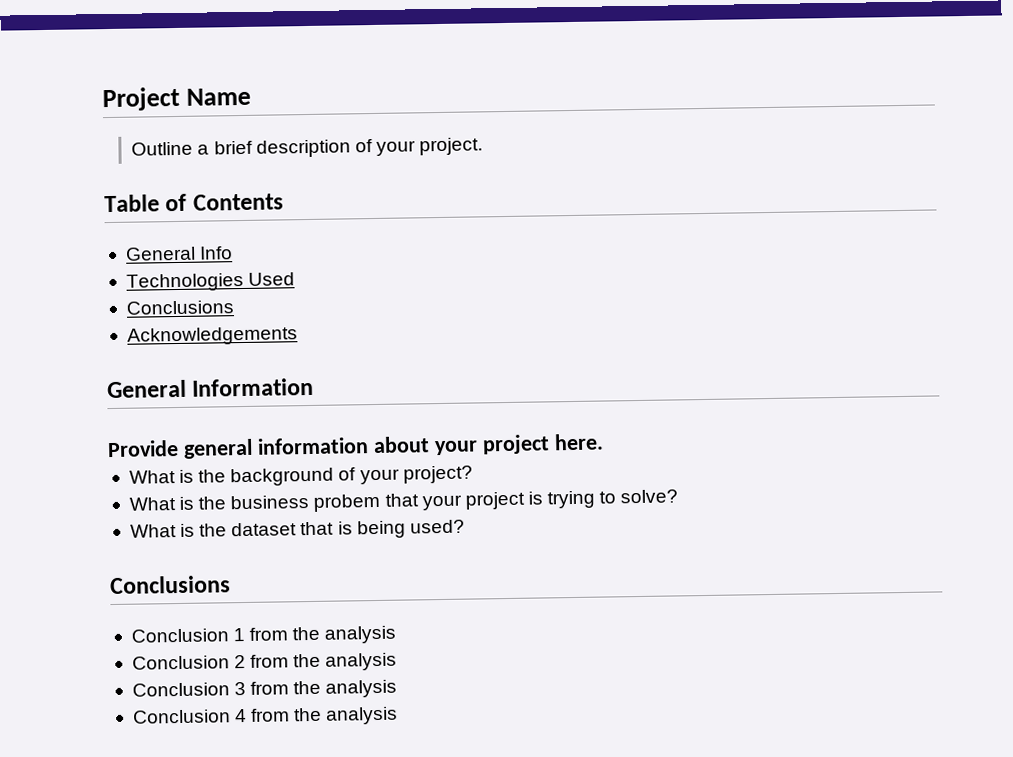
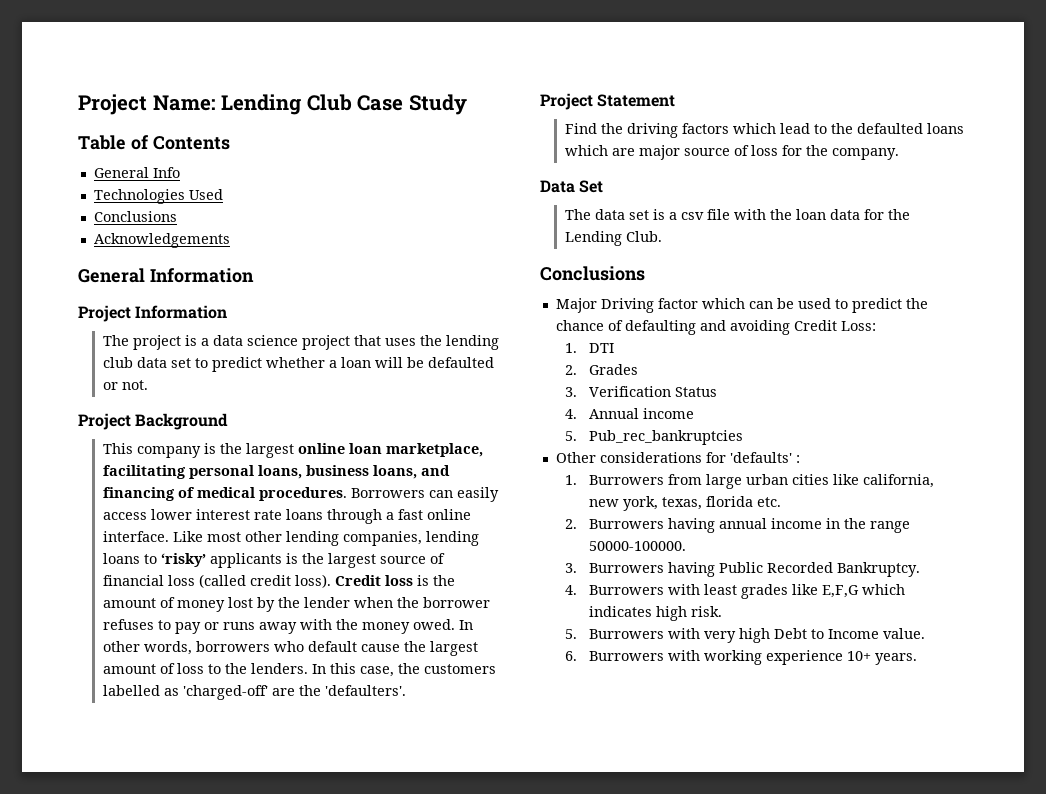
[102,86,251,112] [131,137,484,158] Project Name // Outline a brief description of your project. -> [78,94,467,115] Project Name: Lending Club Case Study
[107,433,604,459] [128,465,473,487] [128,489,679,512] [129,519,465,539] [109,575,231,595] [130,625,397,644] [131,652,398,671] [131,679,398,698] [132,706,399,725] Provide general information about your project here. // What is the background of your project? // What is the business probem that your project is trying to solve? // What is the dataset that is being used? // Conclusions // Conclusion 1 from the analysis // Conclusion 2 from the analysis // Conclusion 3 from the analysis // Conclusion 4 from the analysis -> [78,305,228,322] [102,335,499,350] [102,357,494,372] [102,380,148,390] [78,413,229,430] [102,443,483,458] [102,465,450,479] [102,487,499,502] [102,509,471,524] [102,531,479,546] [102,553,445,568] [102,574,455,588] [102,597,490,612] [102,619,473,634] [102,641,478,656] [102,663,496,677] [102,685,406,700] [540,93,676,110] [564,123,964,138] [564,145,899,160] [540,180,604,193] [564,209,910,220] [564,231,662,246] [540,266,645,281] [555,298,928,313] [555,320,876,335] [564,343,615,353] [564,364,639,375] [564,386,718,397] [564,408,695,419] [564,430,744,445] [555,452,800,463] [564,474,935,489] [589,496,782,511] [564,518,911,533] [589,541,687,551] [564,562,921,577] [564,584,906,599] [589,606,723,621] [564,628,926,643] [564,650,918,665] Project Information // The project is a data science project that uses the lending club data set to predict whether a loan will be defaulted or not. // Project Background // This company is the largest online loan marketplace, facilitating personal loans, business loans, and financing of medical procedures. Borrowers can easily access lower interest rate loans through a fast online interface. Like most other lending companies, lending loans to ‘risky’ applicants is the largest source of financial loss (called credit loss). Credit loss is the amount of money lost by the lender when the borrower refuses to pay or runs away with the money owed. In other words, borrowers who default cause the largest amount of loss to the lenders. In this case, the customers labelled as 'charged-off' are the 'defaulters'. // Project Statement // Find the driving factors which lead to the defaulted loans which are major source of loss for the company. // Data Set // The data set is a csv file with the loan data for the Lending Club. // Conclusions // Major Driving factor which can be used to predict the chance of defaulting and avoiding Credit Loss: // 1. DTI // 2. Grades // 3. Verification Status // 4. Annual income // 5. Pub_rec_bankruptcies // Other considerations for 'defaults' : // 1. Burrowers from large urban cities like california, new york, texas, florida etc. // 2. Burrowers having annual income in the range 50000-100000. // 3. Burrowers having Public Recorded Bankruptcy. // 4. Burrowers with least grades like E,F,G which indicates high risk. // 5. Burrowers with very high Debt to Income value. // 6. Burrowers with working experience 10+ years.

